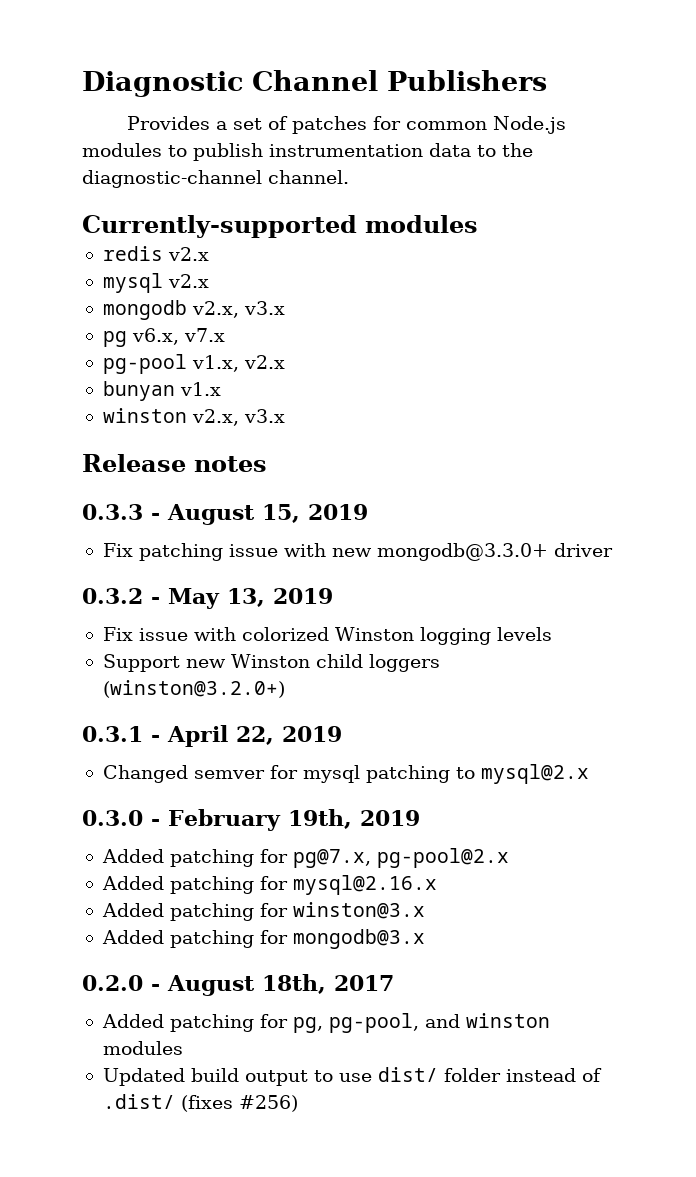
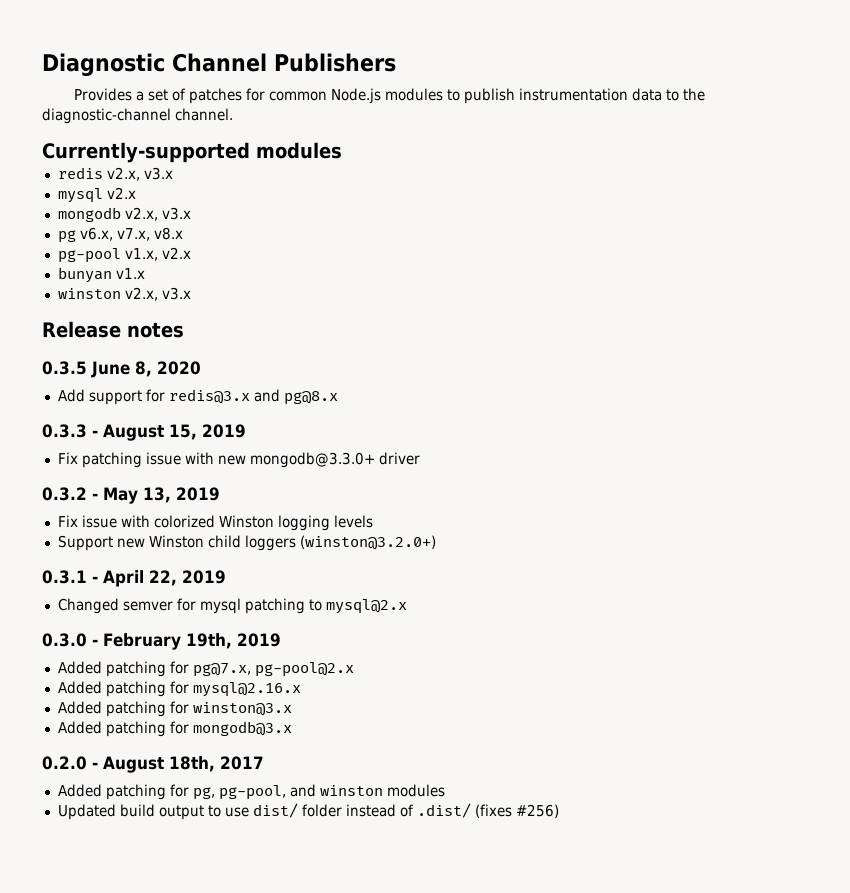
[167,247,209,261] v2.x -> [106,167,173,181] v2.x, v3.x
[183,328,225,342] v7.x -> [116,227,183,241] v7.x, v8.x
(267, 464) none -> [42,361,201,378] [57,389,338,405] // 0.3.5 June 8, 2020 // Add support for redis@3.x and pg@8.x

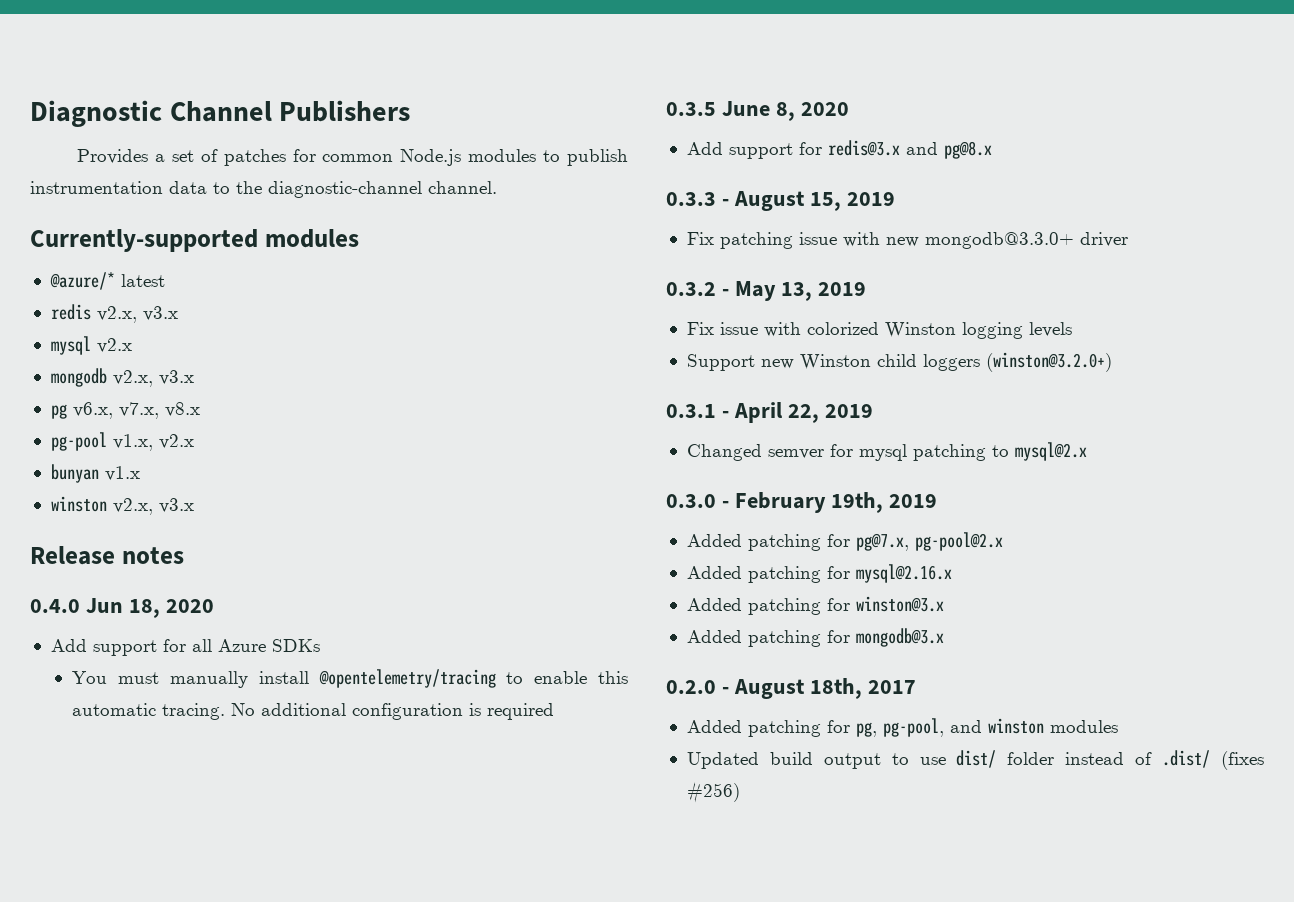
(342, 150) none -> [49,272,165,290] // @azure/* latest
(184, 330) none -> [30,598,214,618] [50,639,320,656] [72,669,628,688] [72,703,555,720] // 0.4.0 Jun 18, 2020 // Add support for all Azure SDKs // You must manually install @opentelemetry/tracing to enable this automatic tracing. No additional configuration is required

